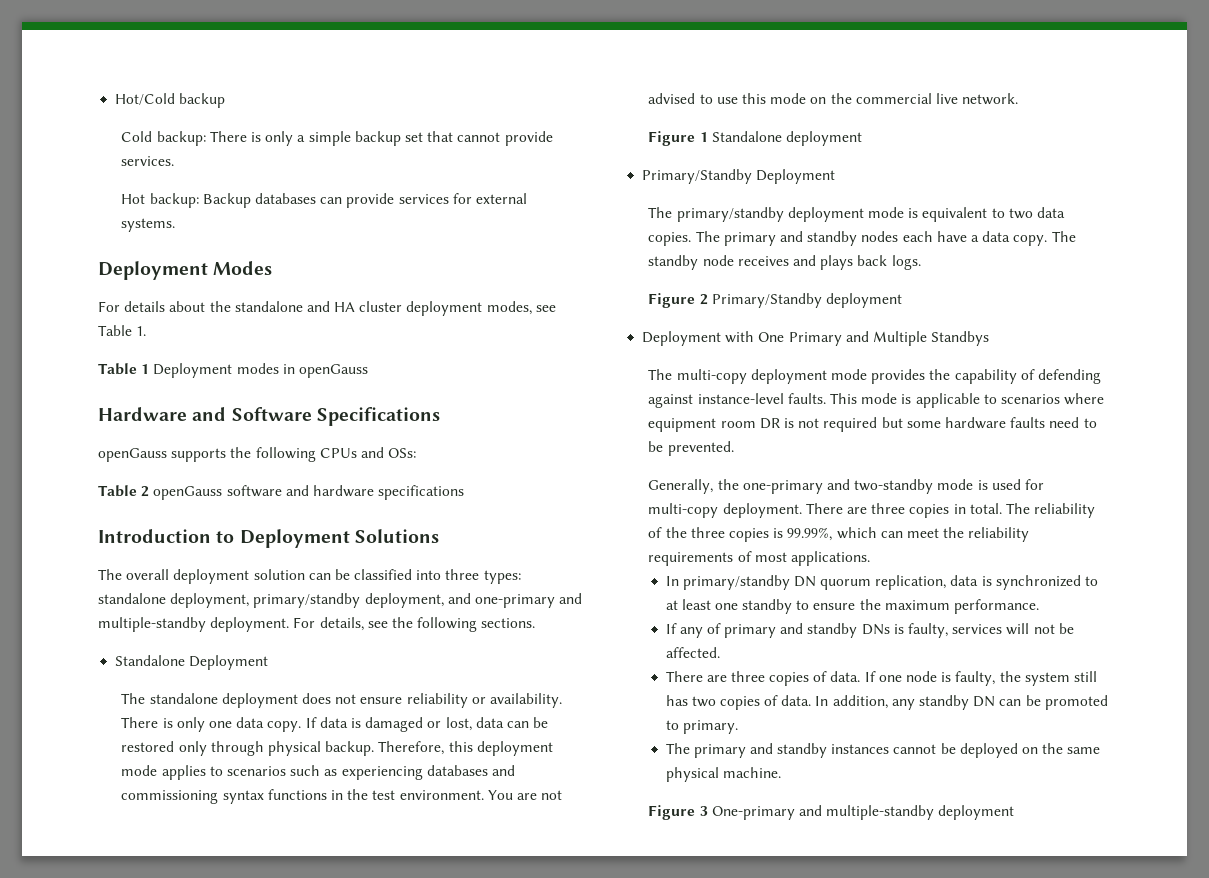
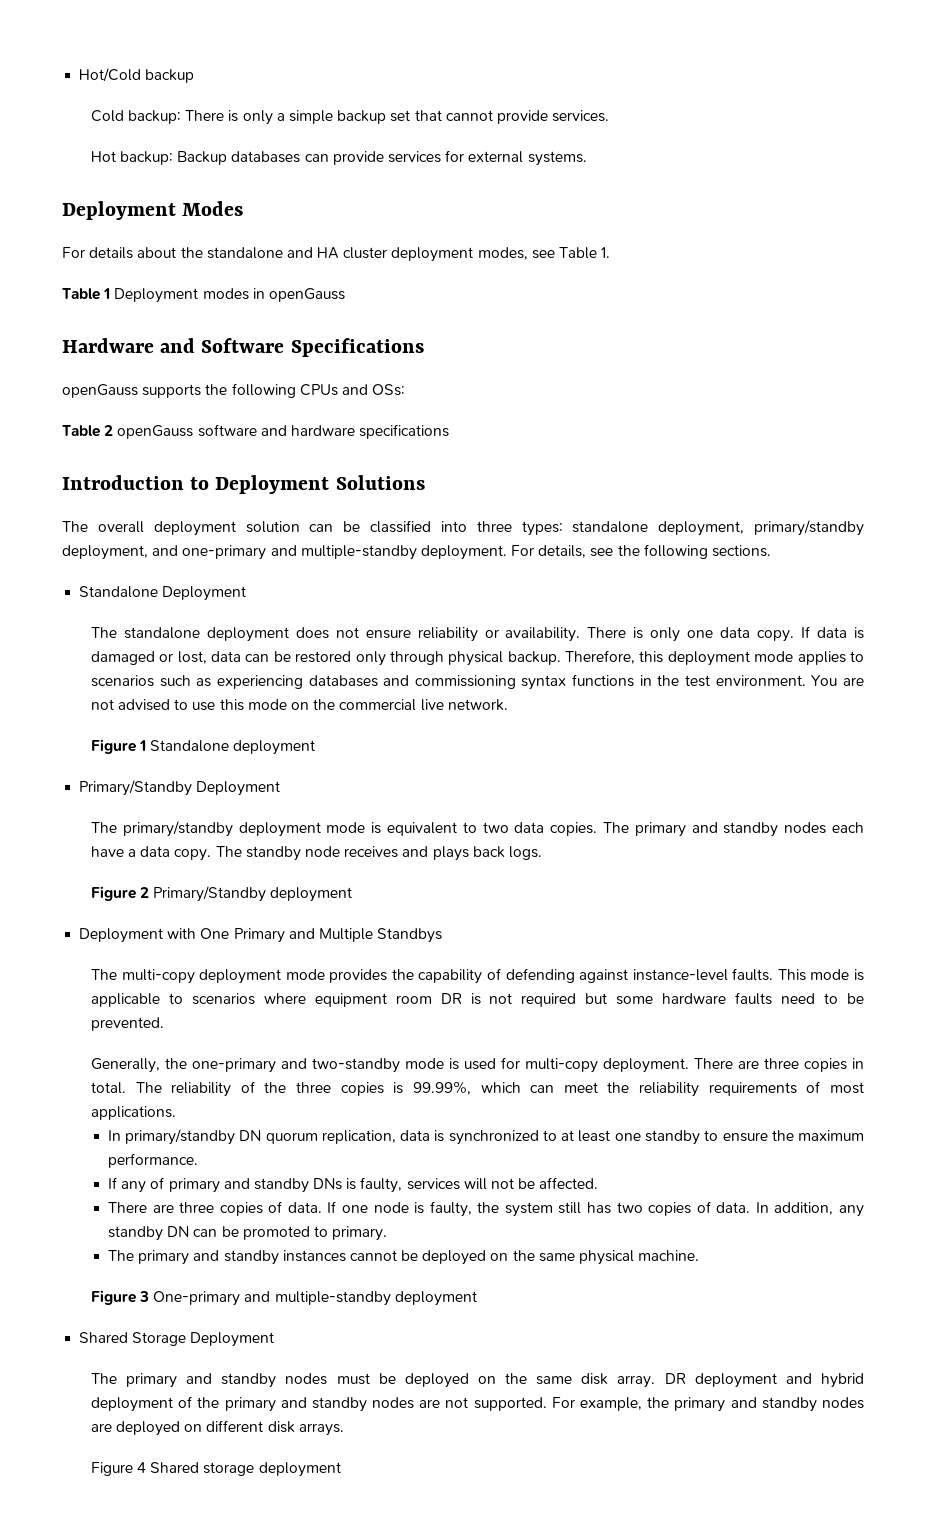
(1015, 812) none -> [79,1332,275,1347] [90,1373,865,1388] [90,1396,865,1412] [90,1420,344,1436] [90,1462,341,1477] // Shared Storage Deployment // The primary and standby nodes must be deployed on the same disk array. DR deployment and hybrid deployment of the primary and standby nodes are not supported. For example, the primary and standby nodes are deployed on different disk arrays. // Figure 4 Shared storage deployment

